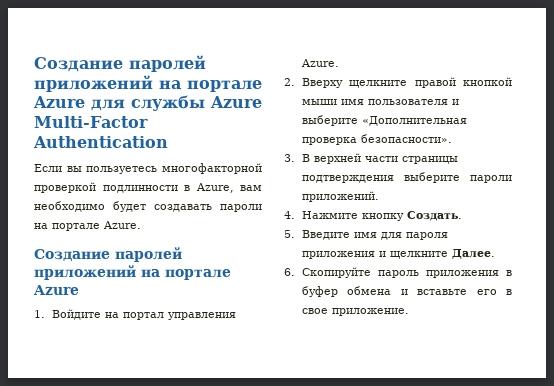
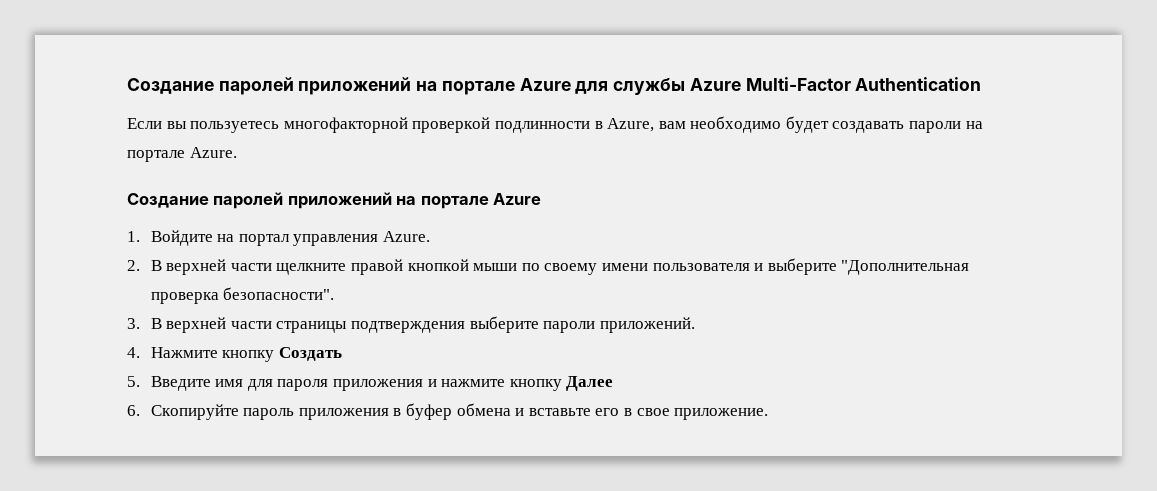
[301,78,343,88] Вверху -> [150,259,272,275] В верхней части
[340,99,459,105] [301,115,467,126] [301,134,452,145] имя пользователя и выберите «Дополнительная проверка безопасности». -> [521,258,970,275] [150,287,335,304] по своему имени пользователя и выберите "Дополнительная проверка безопасности".
[406,211,462,221] Создать. -> [278,347,342,361] Создать
[389,249,495,259] щелкните Далее. -> [441,376,614,391] нажмите кнопку Далее

